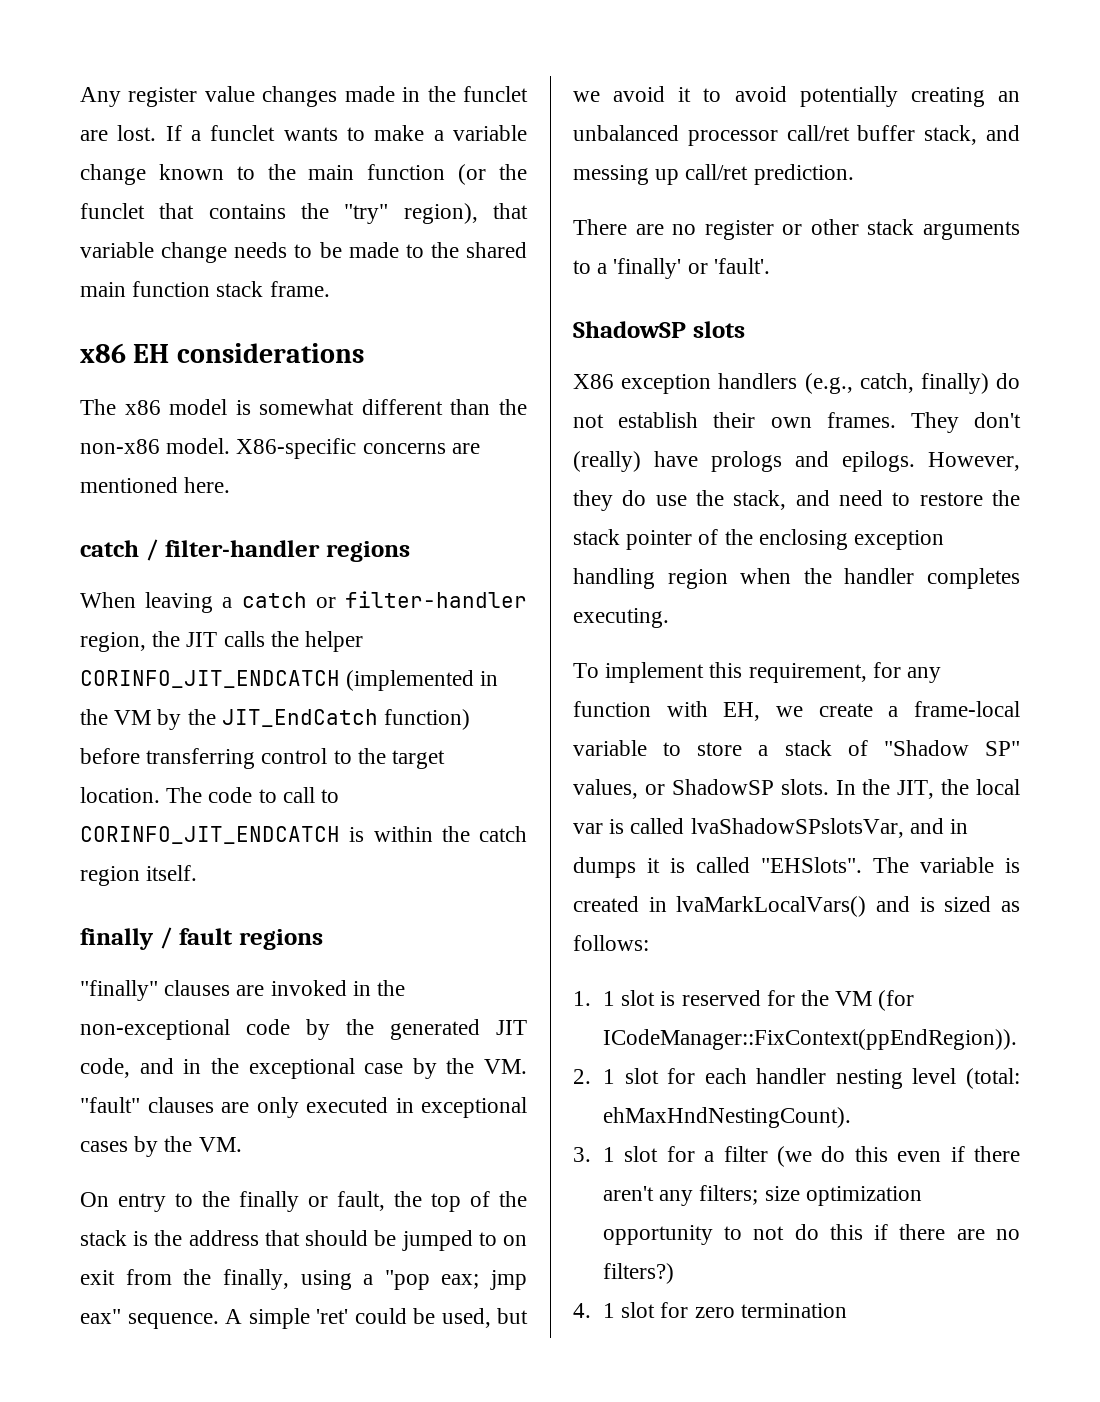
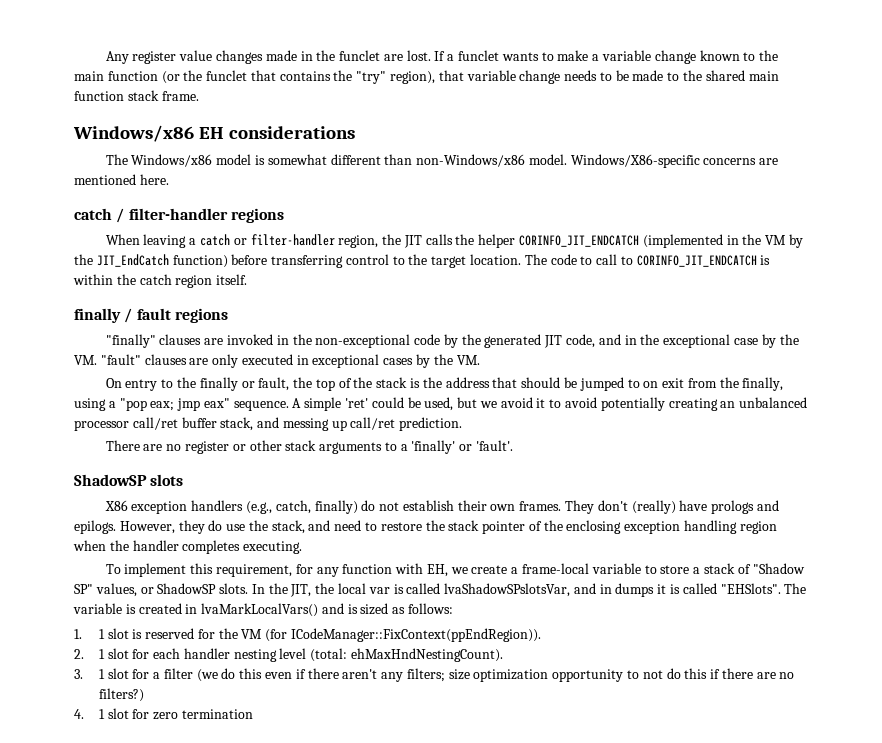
[80,343,126,363] x86 -> [73,125,194,142] Windows/x86
[124,400,161,415] x86 -> [131,154,213,167] Windows/x86
[498,399,527,415] [80,438,357,459] the non-x86 model. X86-specific -> [416,154,700,168] non-Windows/x86 model. Windows/X86-specific

